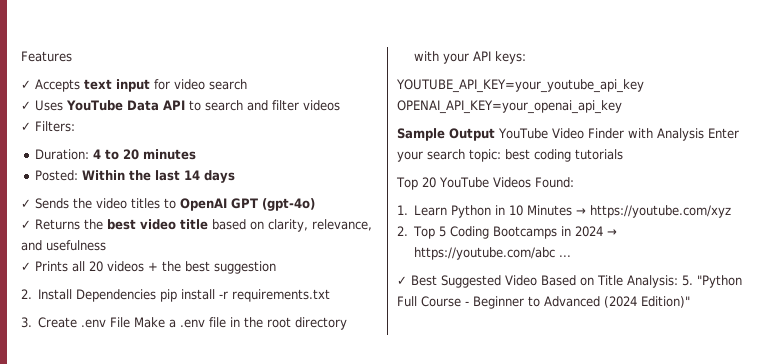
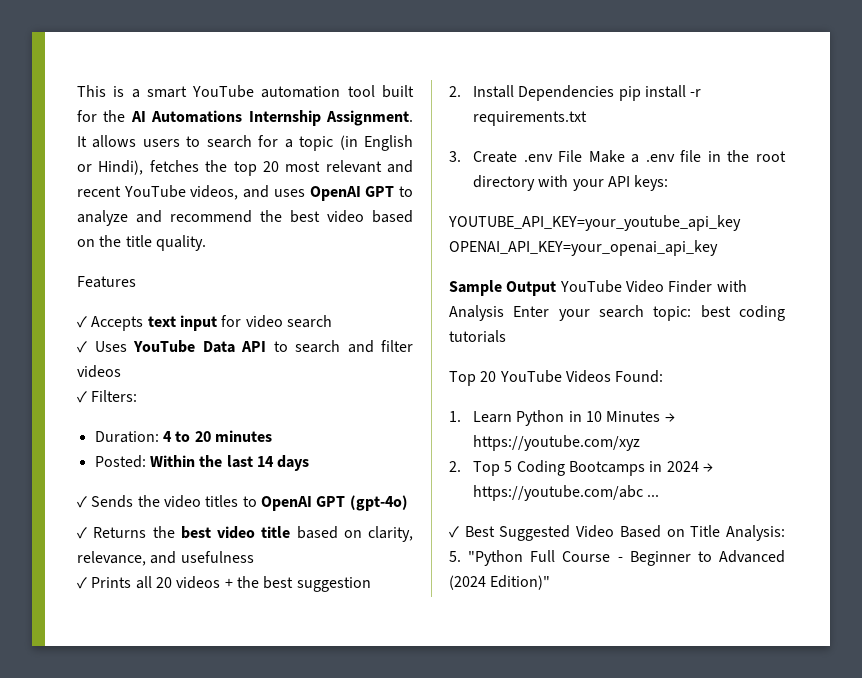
(21, 56) none -> [77,85,414,98] [77,110,413,126] [77,135,414,151] [77,160,413,176] [77,185,414,201] [77,210,413,226] [77,235,206,251] This is a smart YouTube automation tool built for the AI Automations Internship Assignment. It allows users to search for a topic (in English or Hindi), fetches the top 20 most relevant and recent YouTube videos, and uses OpenAI GPT to analyze and recommend the best video based on the title quality. //

